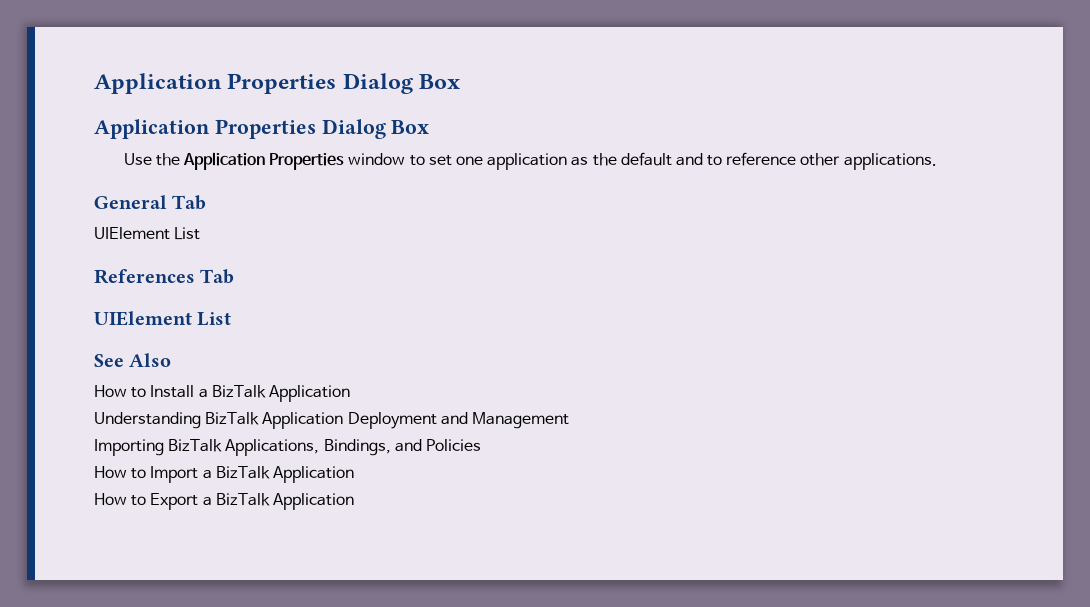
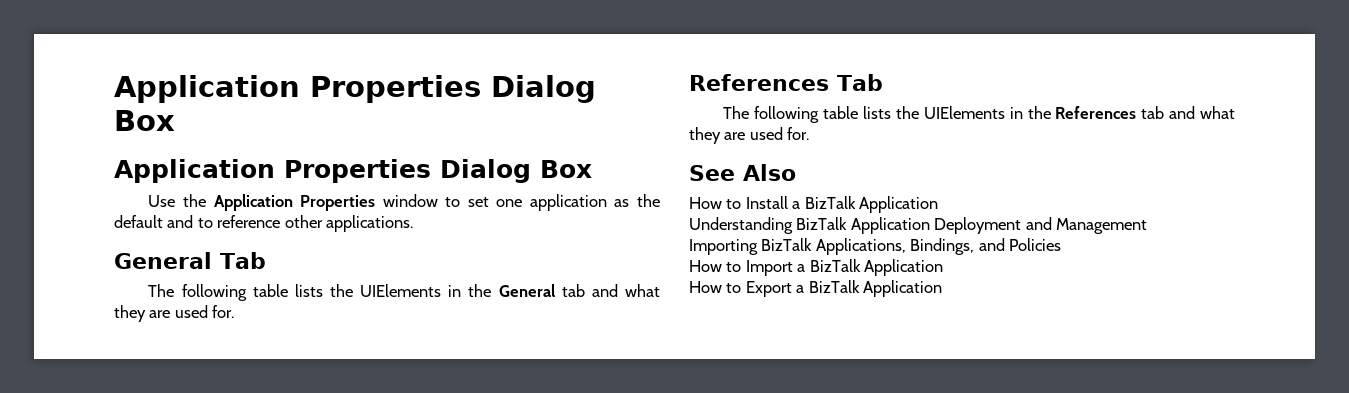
[94,227,201,240] [94,269,235,284] [94,311,232,326] UIElement List // References Tab // UIElement List -> [148,284,660,301] [114,305,235,322] [689,74,883,91] [723,106,1235,123] [689,127,810,144] The following table lists the UIElements in the General tab and what they are used for. // References Tab // The following table lists the UIElements in the References tab and what they are used for.

